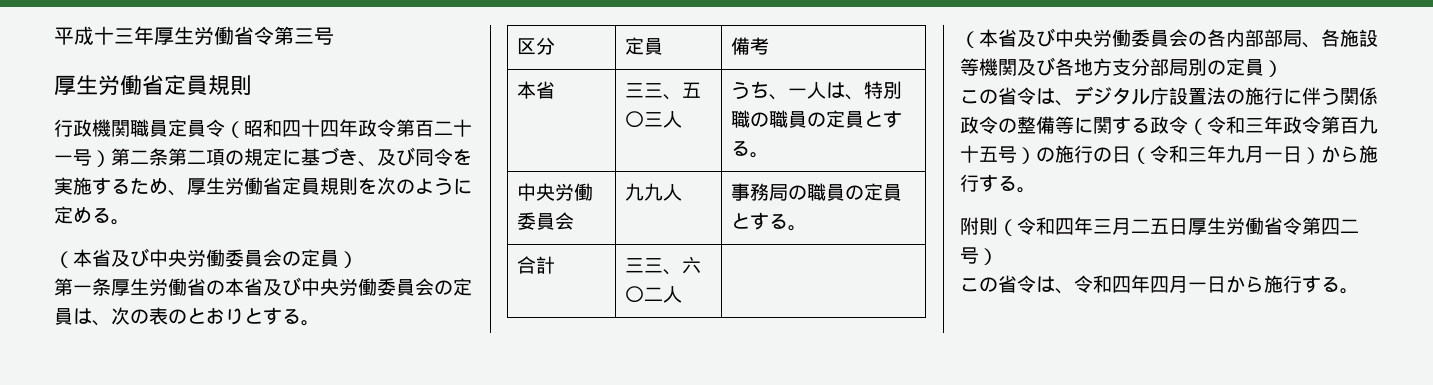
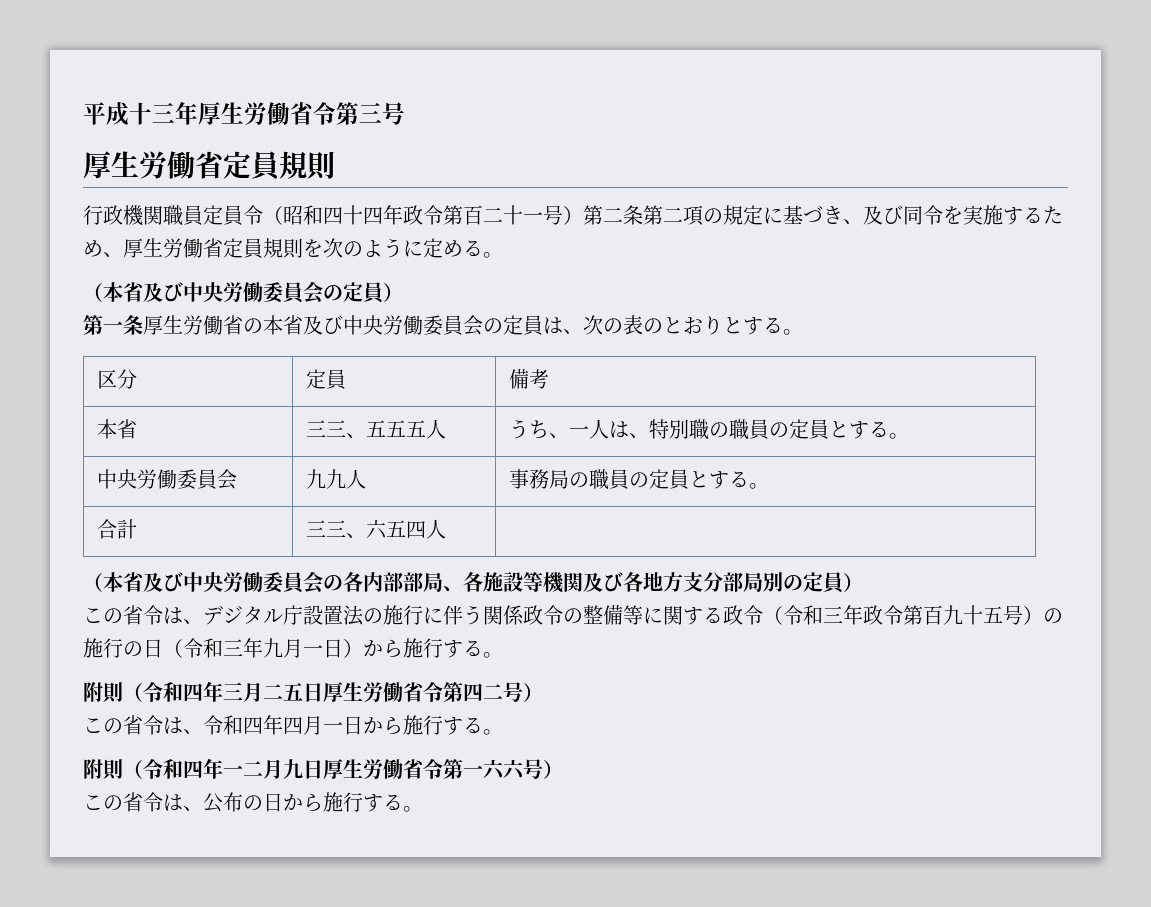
[624,111,663,128] 〇三 -> [385,420,426,437] 五五
[624,286,663,303] 〇二 -> [385,520,426,538] 五四
(1359, 291) none -> [83,758,563,780] [83,792,423,813] // 附則（令和四年一二月九日厚生労働省令第一六六号） // この省令は、公布の日から施行する。

